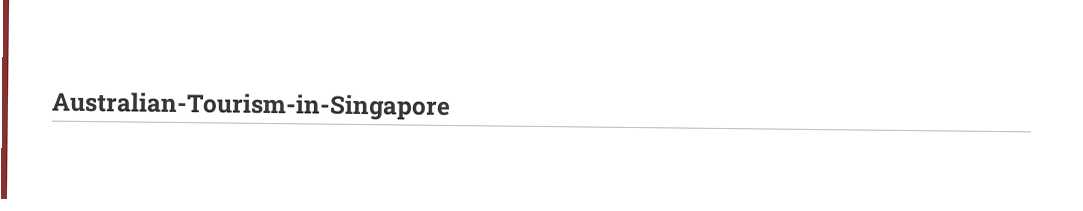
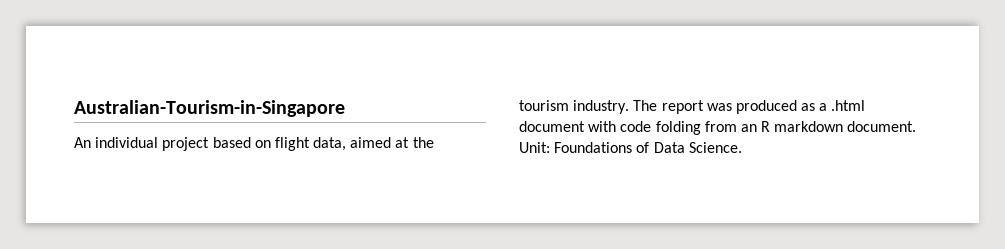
(451, 106) none -> [74,137,434,151] [519,100,866,114] [519,121,917,135] [519,142,742,153] // An individual project based on flight data, aimed at the tourism industry. The report was produced as a .html document with code folding from an R markdown document. Unit: Foundations of Data Science.

